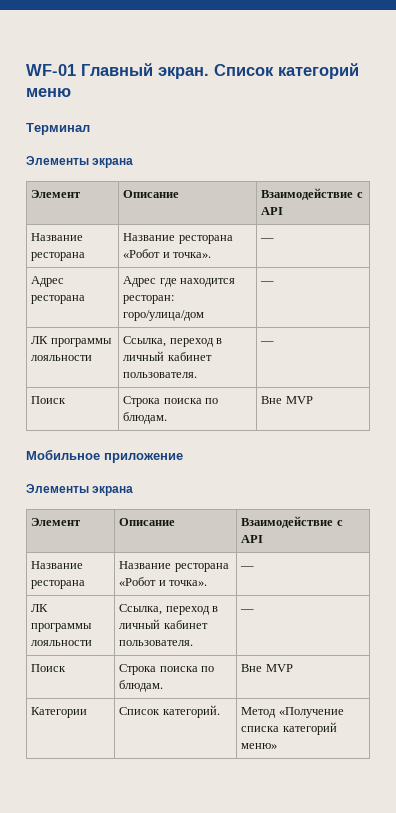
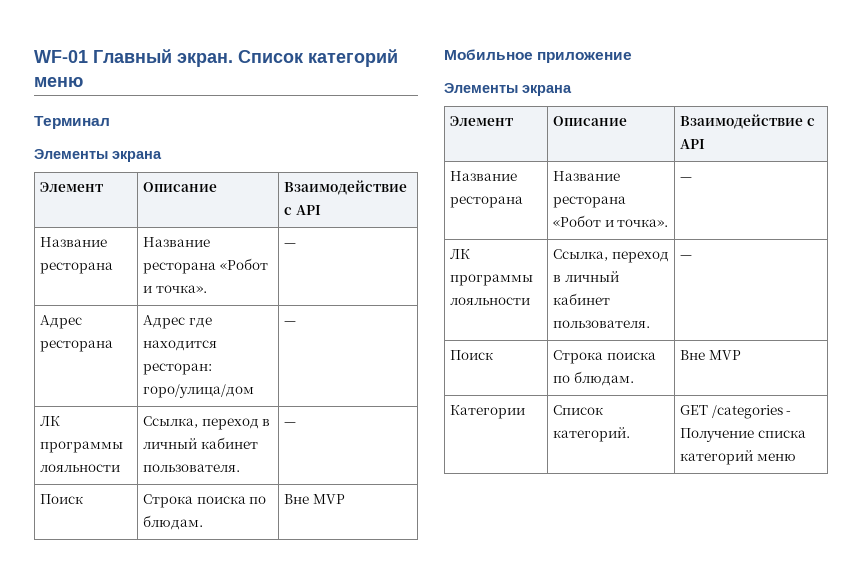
[241,707,344,718] Метод «Получение -> [679,405,792,419] [679,428,754,442] GET /categories - Получение
[241,743,278,749] меню» -> [756,453,796,461] меню

